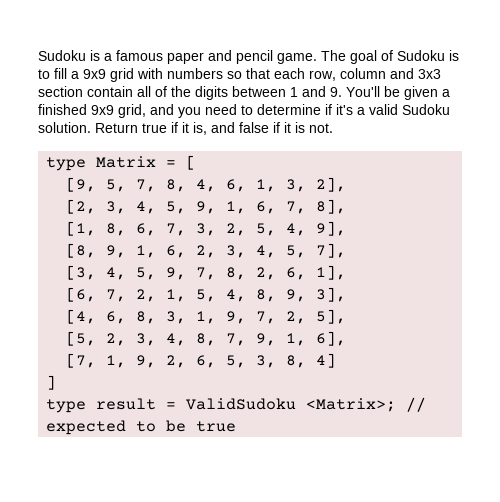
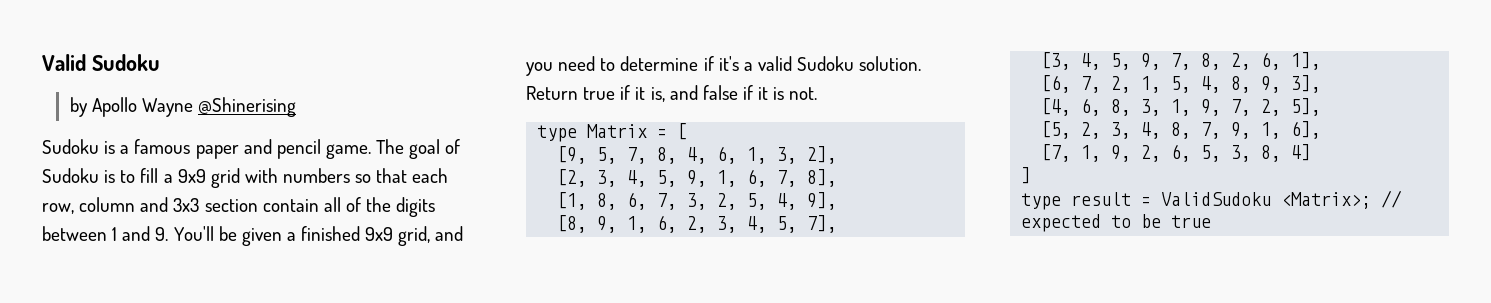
(38, 55) none -> [42,54,160,71] [69,97,297,117] Valid Sudoku // by Apollo Wayne @Shinerising //

